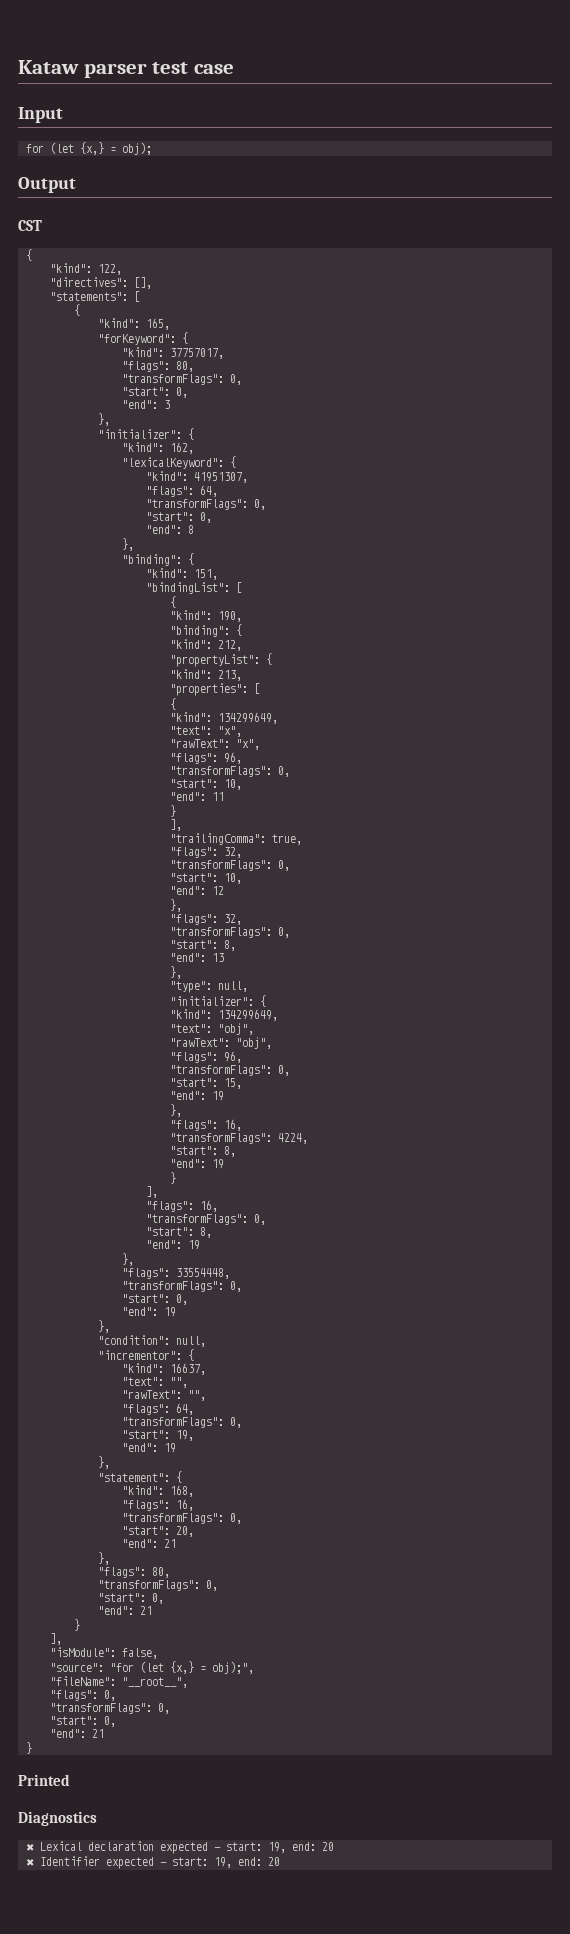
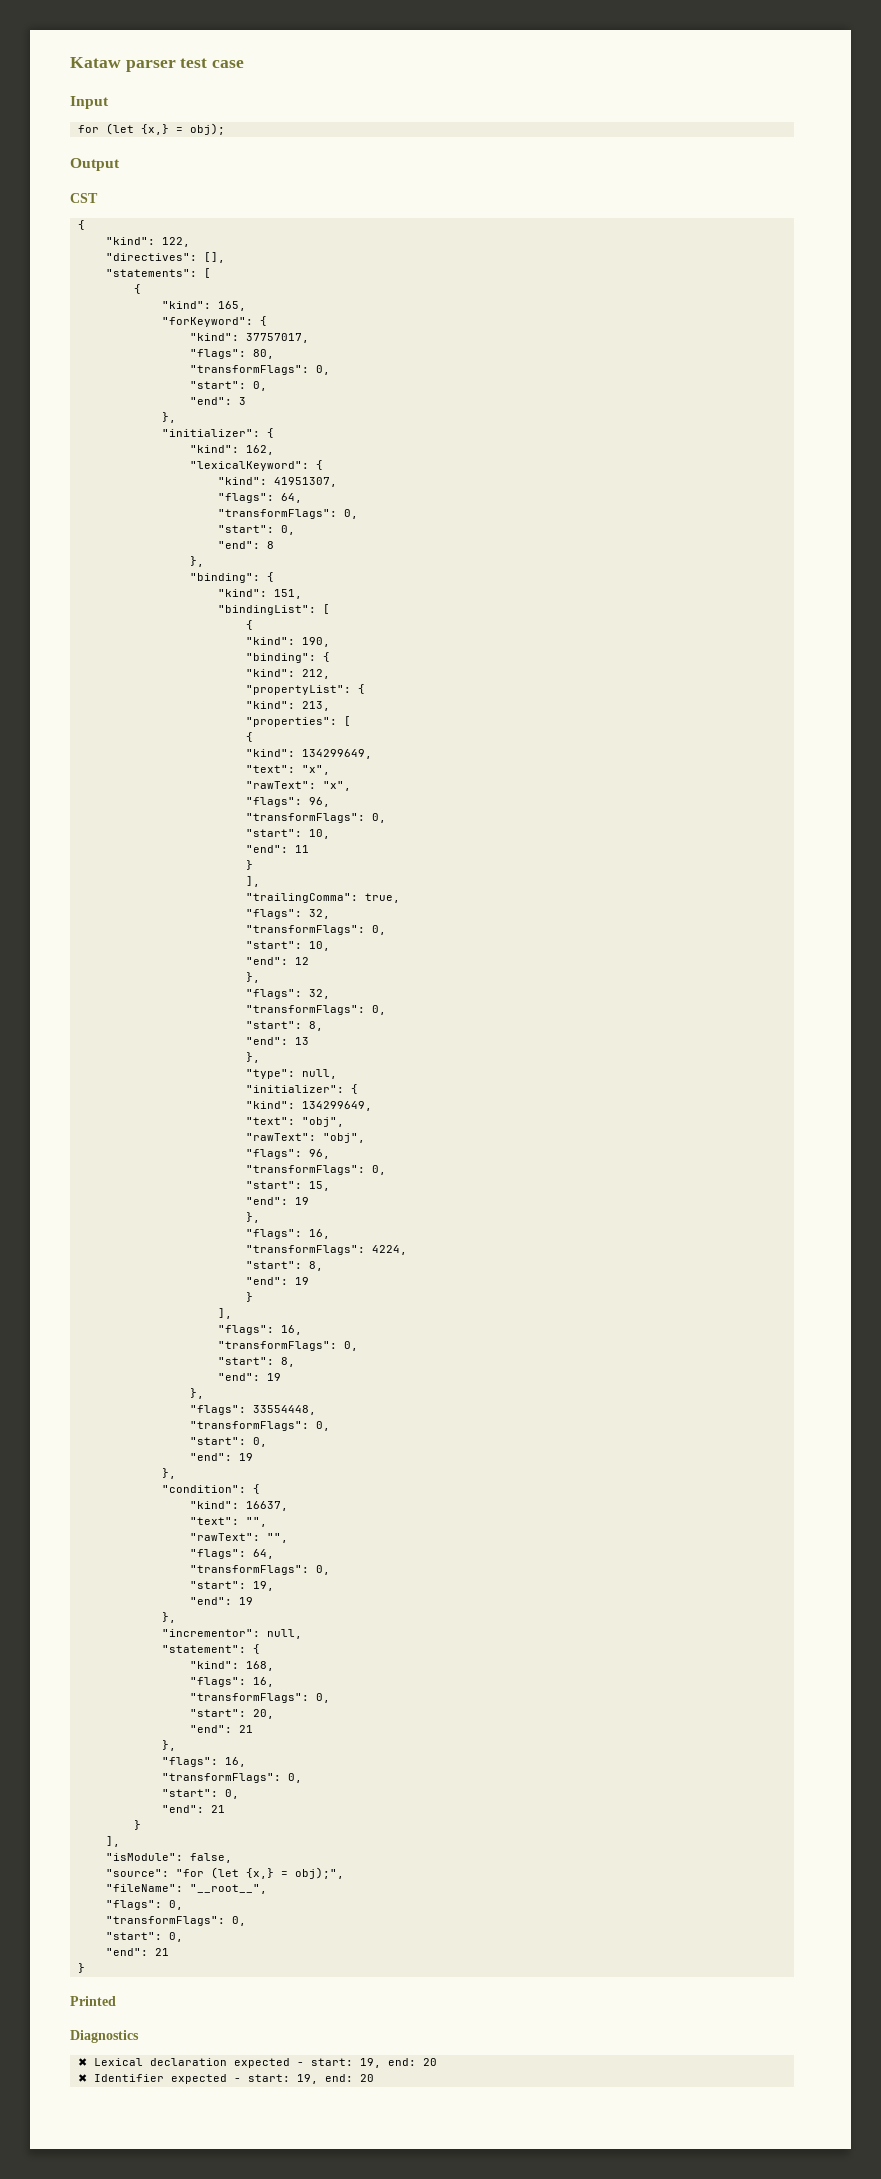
[175,1336,206,1347] [97,1350,182,1360] null, // "incrementor": -> (246, 1489) none
(110, 1462) none -> [161,1629,302,1639] // "incrementor": null,
[151,1567,170,1578] 80, -> [224,1757,246,1767] 16,

